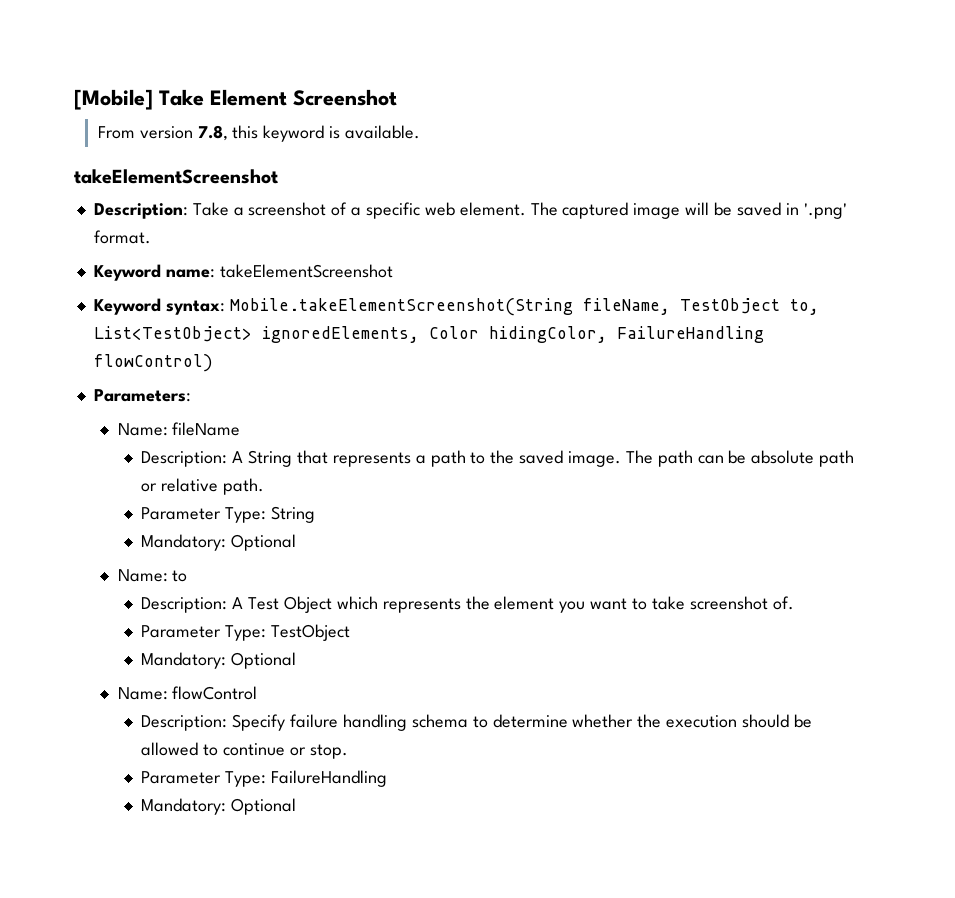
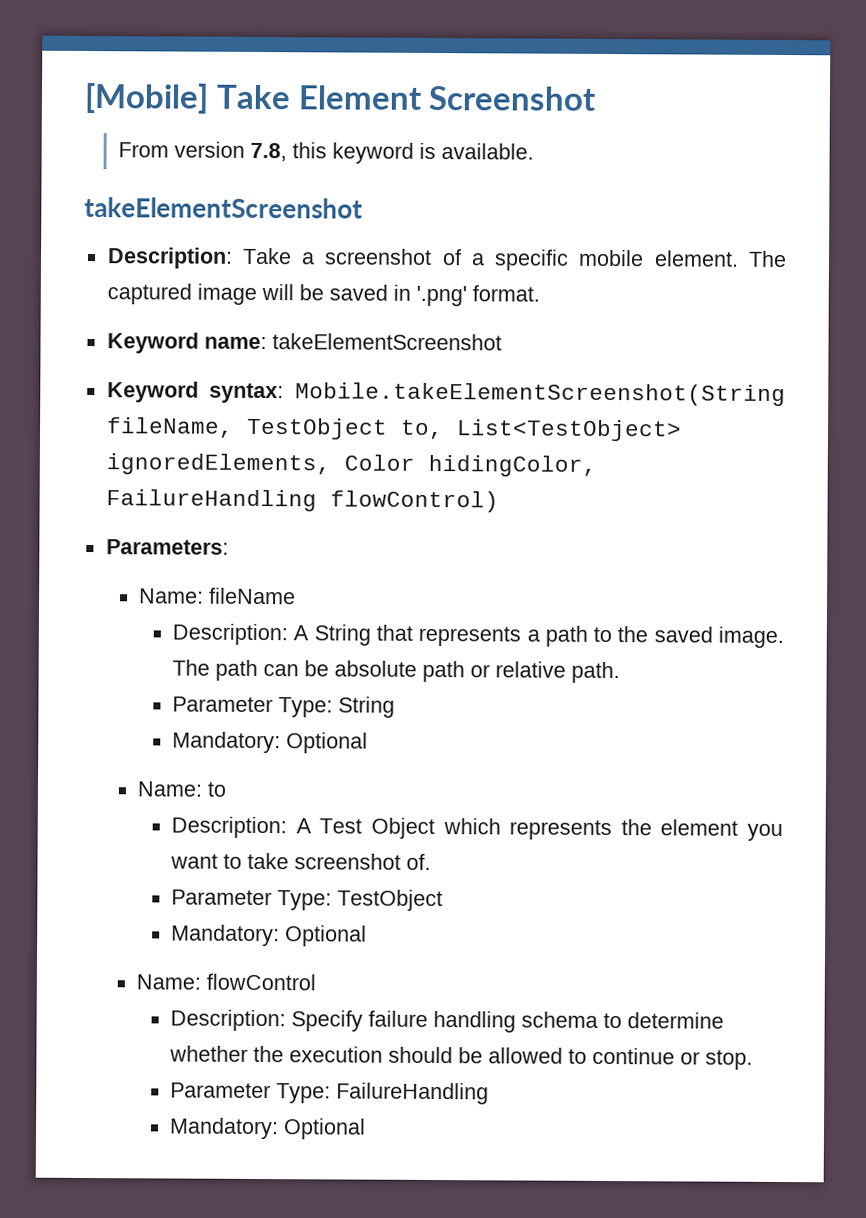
[424,202,455,216] web -> [578,249,645,267] mobile

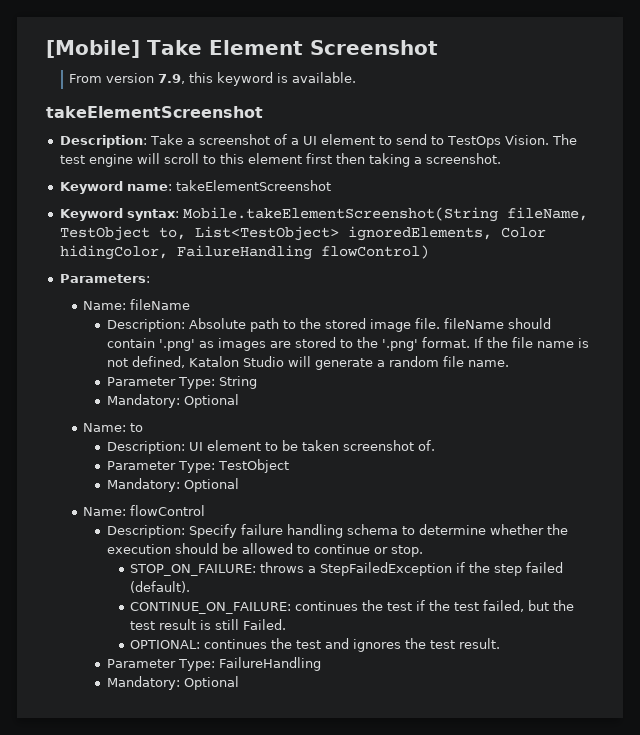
[249,142,287,162] 7.8, -> [158,74,186,84] 7.9,
[494,249,787,271] [106,283,540,307] specific mobile element. The captured image will be saved in '.png' format. -> [302,134,577,148] [59,153,501,167] UI element to send to TestOps Vision. The test engine will scroll to this element first then taking a screenshot.
[293,624,785,649] [172,659,621,684] A String that represents a path to the saved image. The path can be absolute path or relative path. -> [188,318,551,332] [106,337,589,351] [106,356,509,370] Absolute path to the stored image file. fileName should contain '.png' as images are stored to the '.png' format. If the file name is not defined, Katalon Studio will generate a random file name.
[295,817,783,842] [170,852,290,870] A Test Object which represents the element you want to take -> [188,440,339,451] UI element to be taken
(754, 1059) none -> [130,562,564,576] [130,581,191,593] [130,600,575,614] [130,619,287,630] [130,638,501,652] // STOP_ON_FAILURE: throws a StepFailedException if the step failed (default). // CONTINUE_ON_FAILURE: continues the test if the test failed, but the test result is still Failed. // OPTIONAL: continues the test and ignores the test result.

